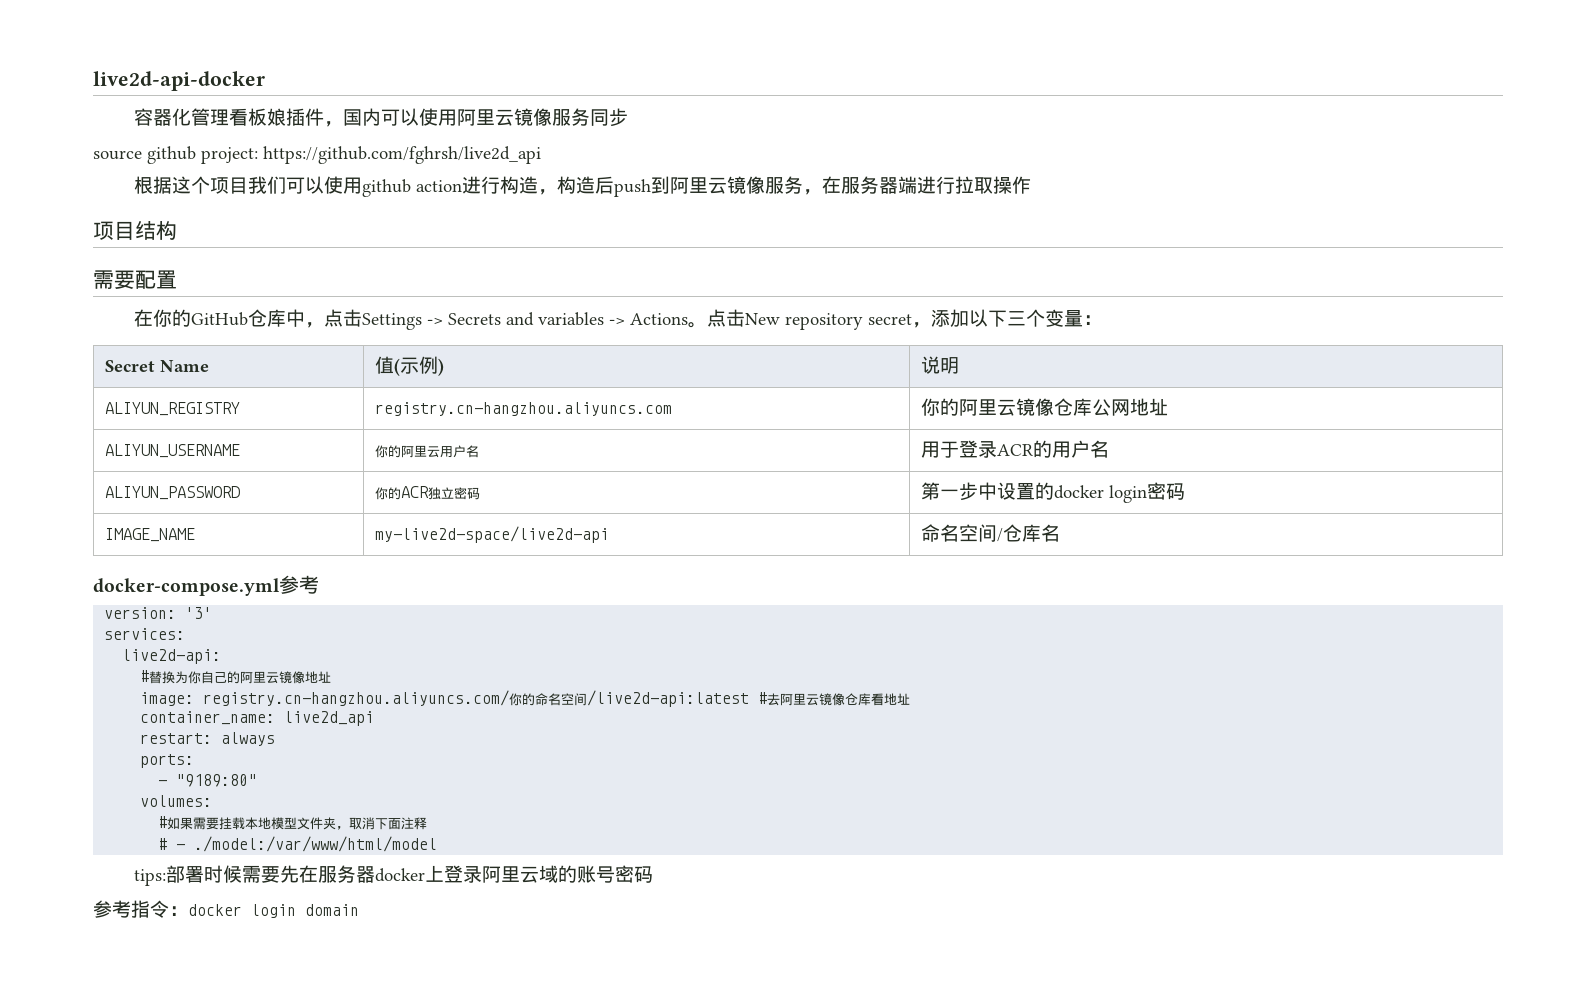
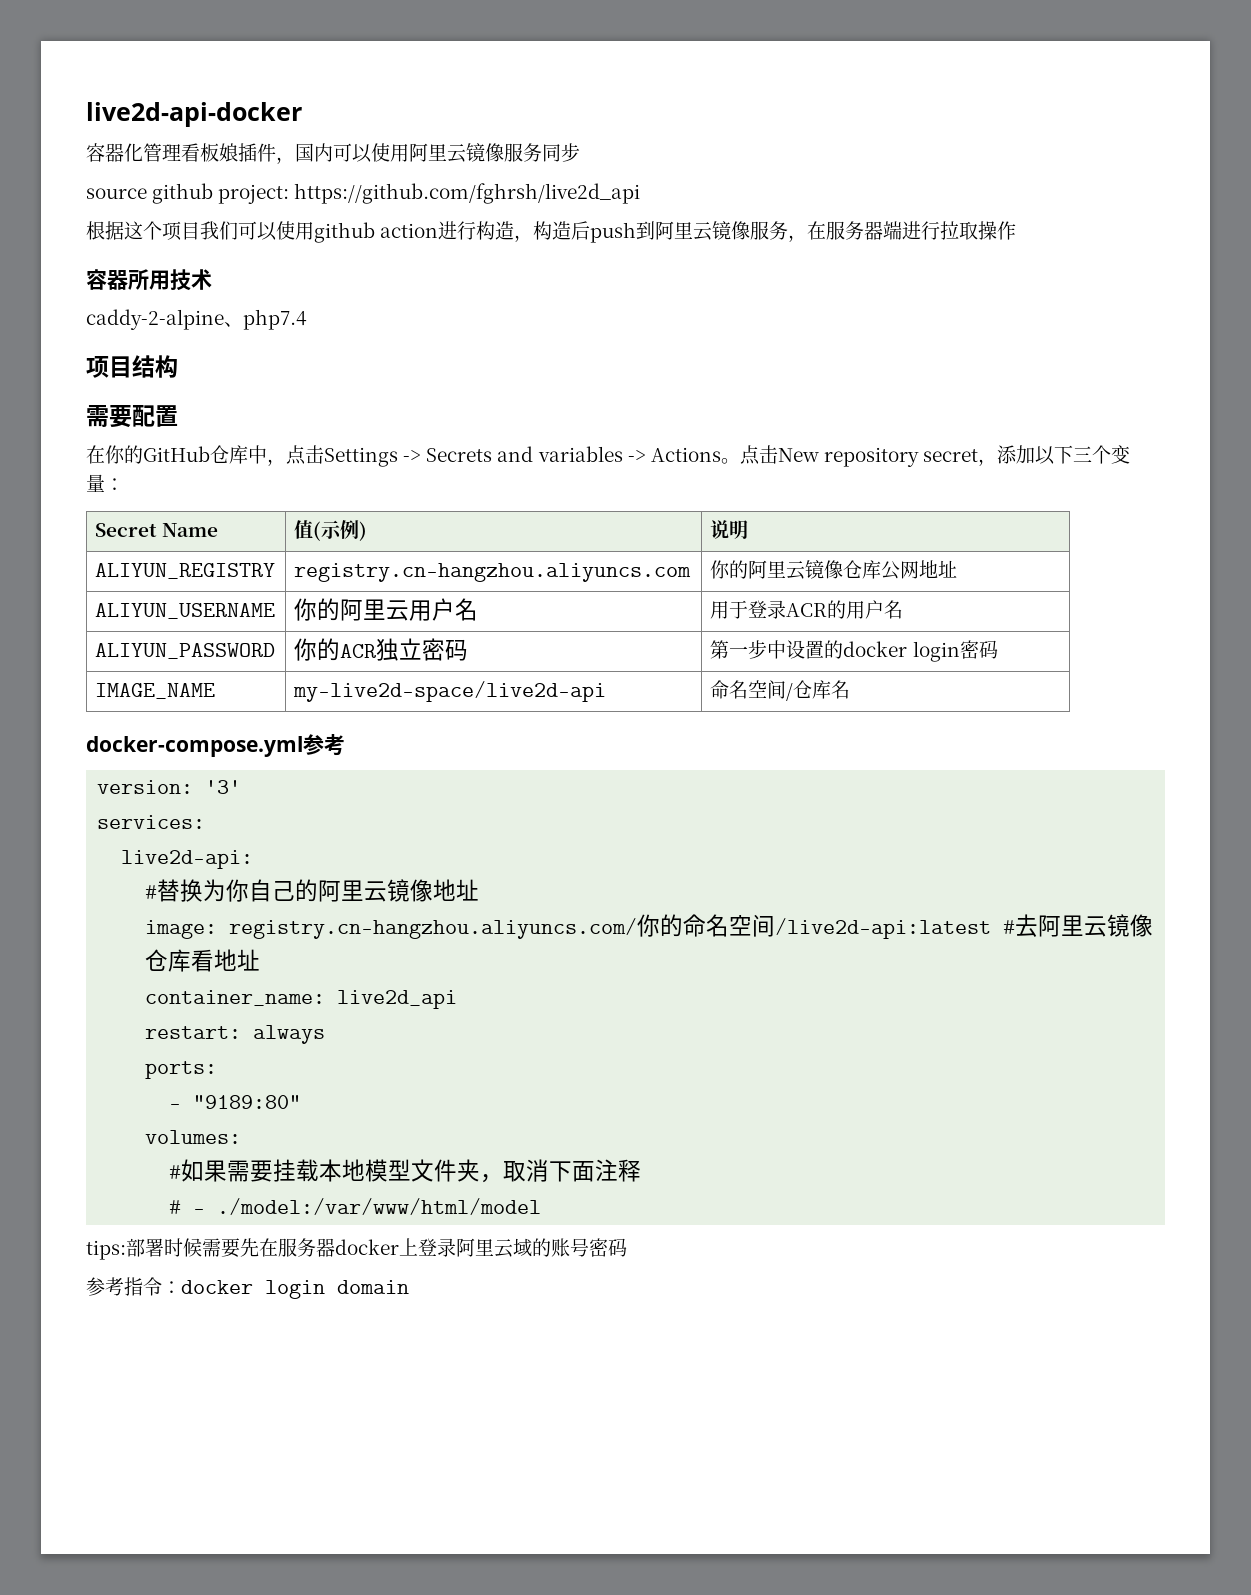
(1031, 185) none -> [86,269,212,291] [86,309,307,330] // 容器所用技术 // caddy-2-alpine、php7.4

